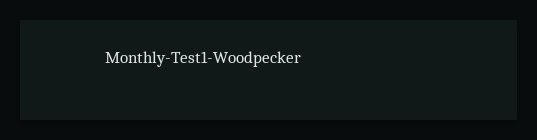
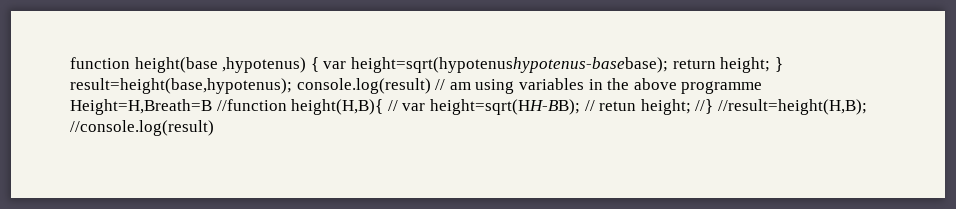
[105,51,301,67] Monthly-Test1-Woodpecker -> [70,57,783,73] [70,78,763,94] [70,99,867,115] [70,120,214,136] function height(base ,hypotenus) { var height=sqrt(hypotenushypotenus-basebase); return height; } result=height(base,hypotenus); console.log(result) // am using variables in the above programme Height=H,Breath=B //function height(H,B){ // var height=sqrt(HH-BB); // retun height; //} //result=height(H,B); //console.log(result)

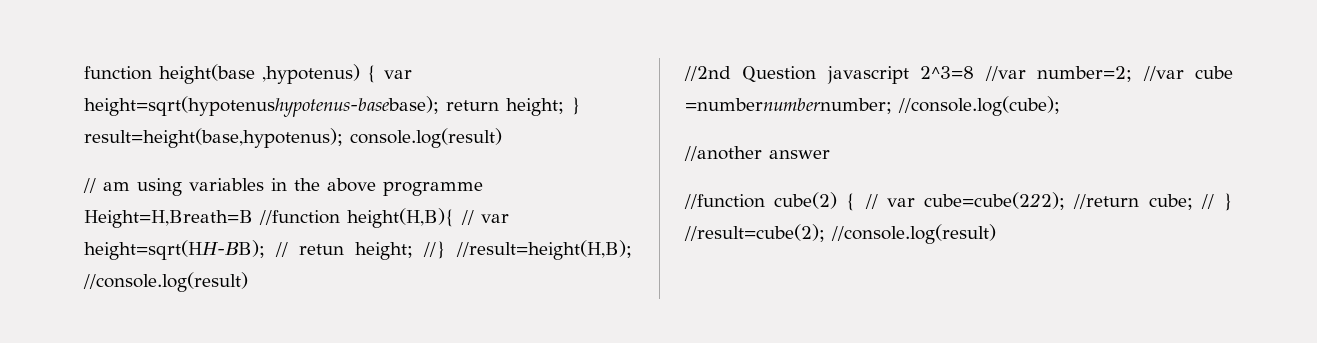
(431, 86) none -> (502, 138) //
(214, 128) none -> [684,66,1233,84] [685,96,1060,116] [684,146,830,161] [684,192,1233,211] [684,224,996,244] // //2nd Question javascript 2^3=8 //var number=2; //var cube =numbernumbernumber; //console.log(cube); // //another answer // //function cube(2) { // var cube=cube(222); //return cube; // } //result=cube(2); //console.log(result)

